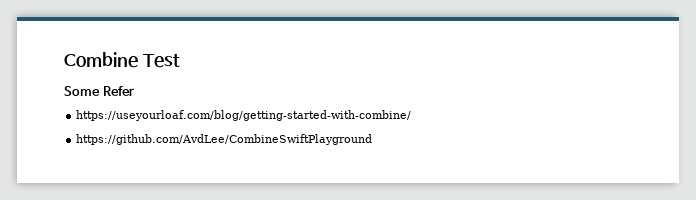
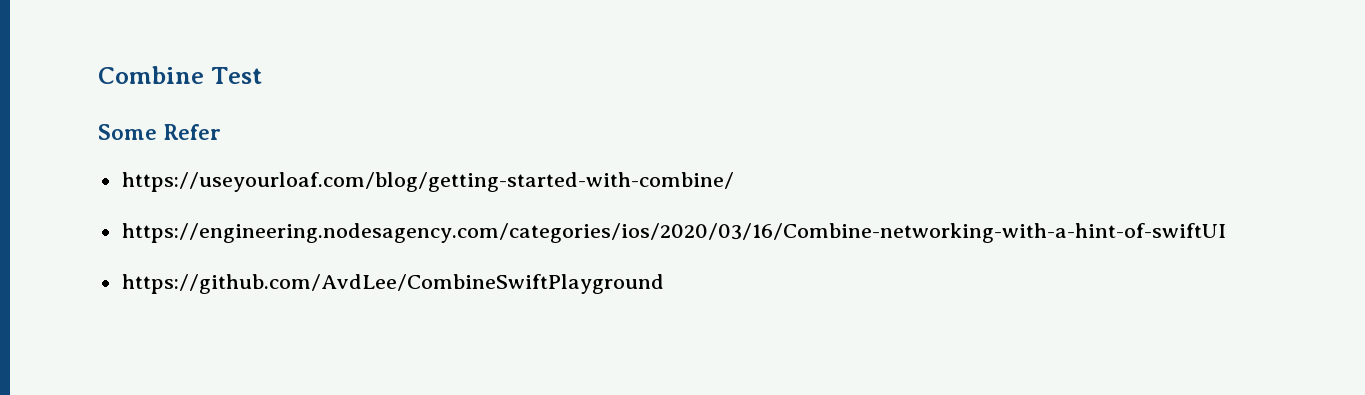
(412, 115) none -> [121,223,1226,243] // https://engineering.nodesagency.com/categories/ios/2020/03/16/Combine-networking-with-a-hint-of-swiftUI

